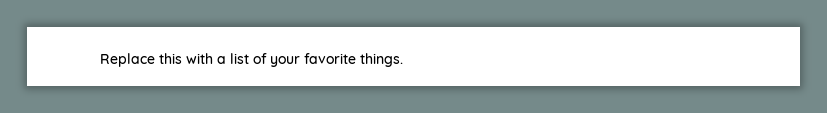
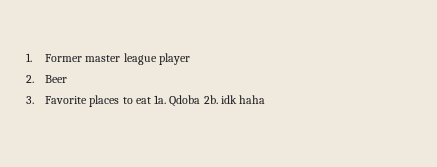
[100,53,403,67] Replace this with a list of your favorite things. -> [26,53,190,65] [26,75,68,83] [26,95,266,107] 1. Former master league player // 2. Beer // 3. Favorite places to eat 1a. Qdoba 2b. idk haha

